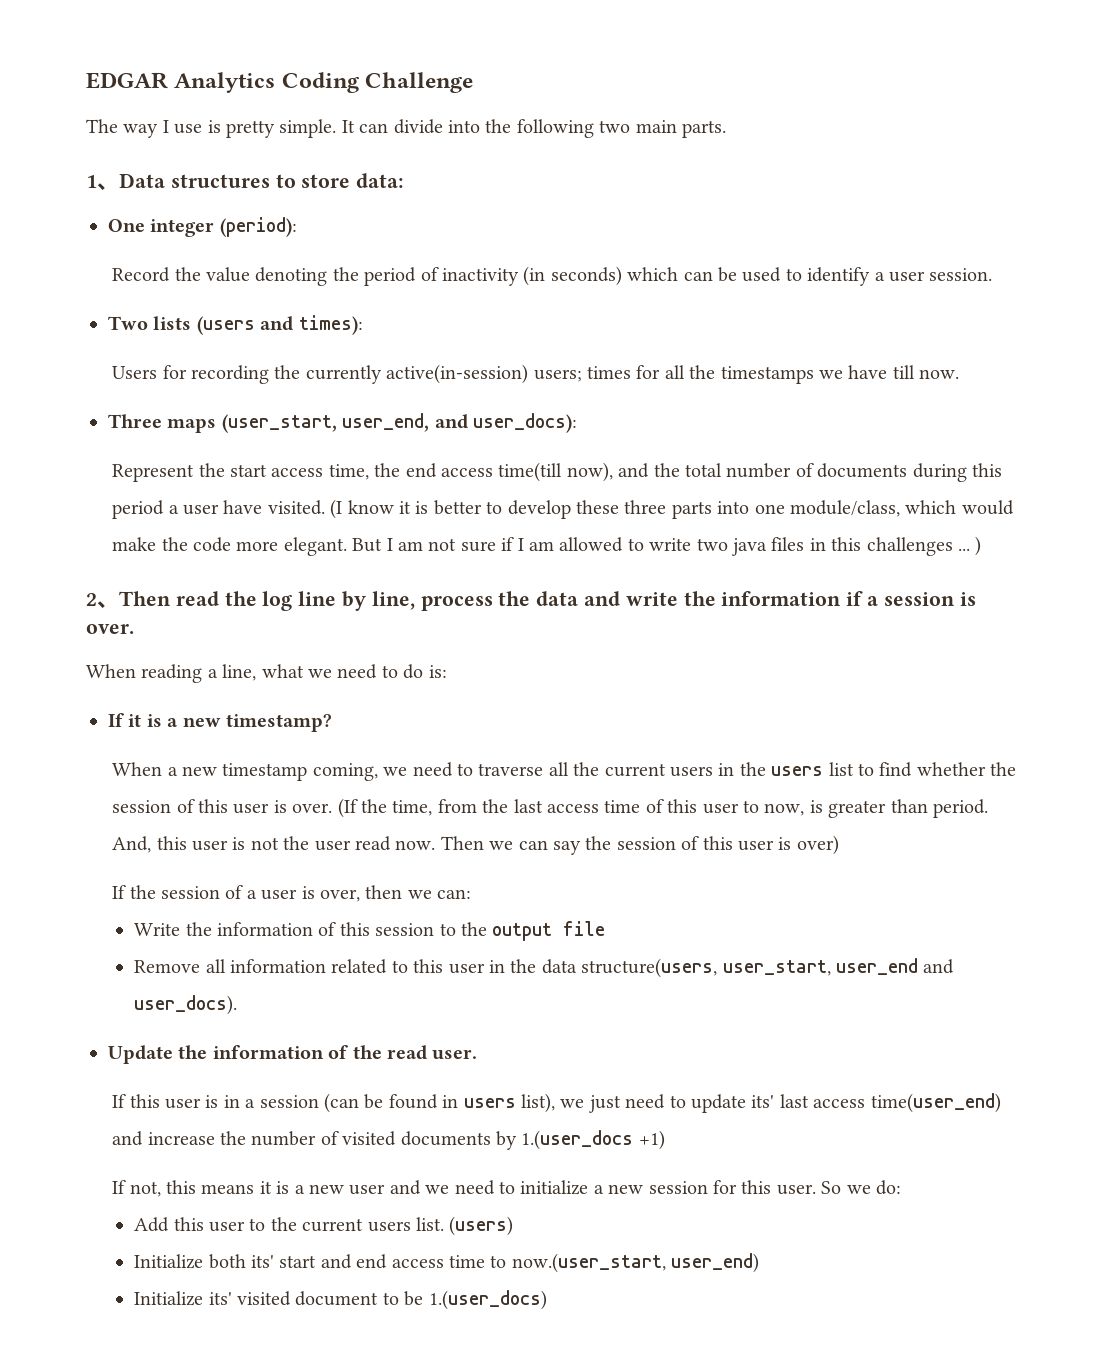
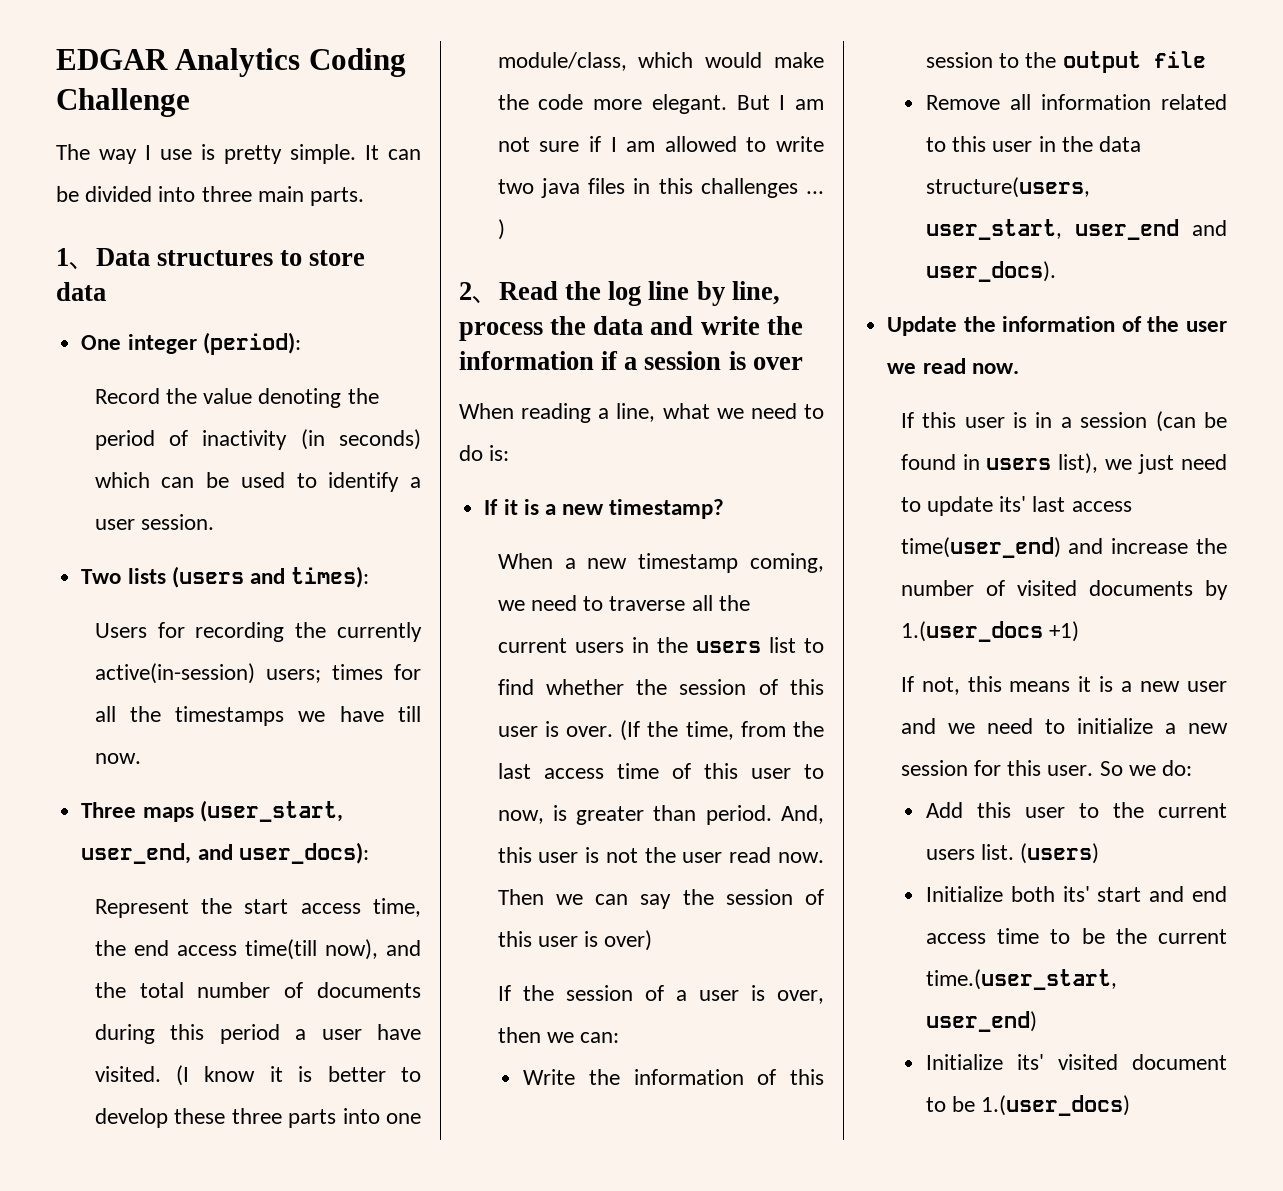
[393,119,631,138] divide into the following two -> [56,186,252,202] be divided into three
[356,173,405,188] data: -> [56,282,106,301] data
[119,591,219,606] Then read -> [499,281,558,300] Read
[86,624,134,634] over. -> [752,357,803,370] over
[387,1045,478,1060] read user. -> [1186,321,1227,332] [887,358,1019,374] user we read now.
[511,1253,666,1273] now.(user_start, -> [1081,928,1227,944] [925,969,1117,990] be the current time.(user_start,

